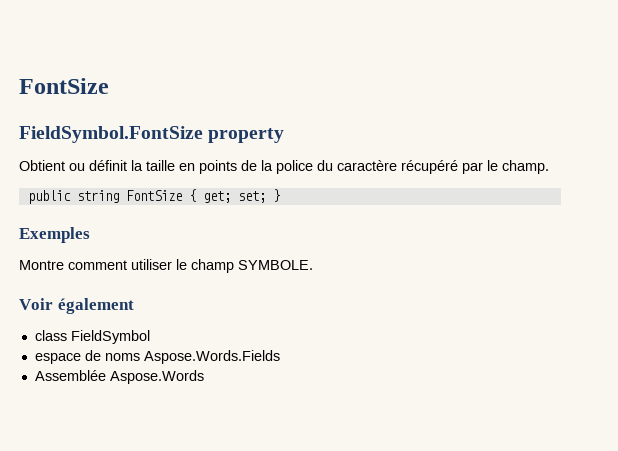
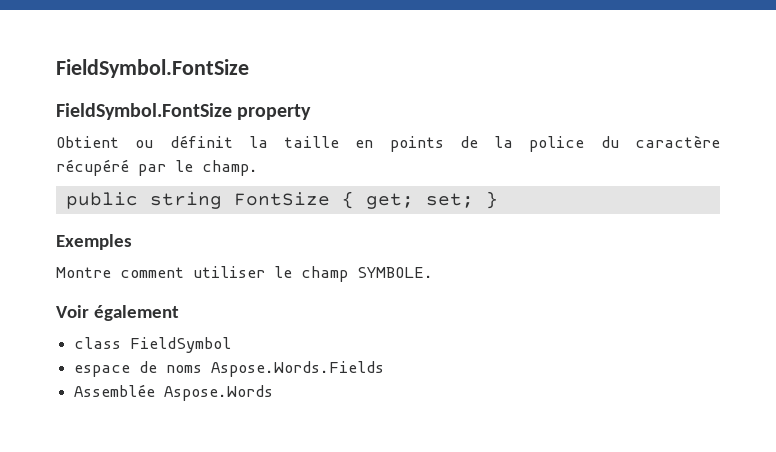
[19,78,109,94] FontSize -> [56,59,249,78] FieldSymbol.FontSize

